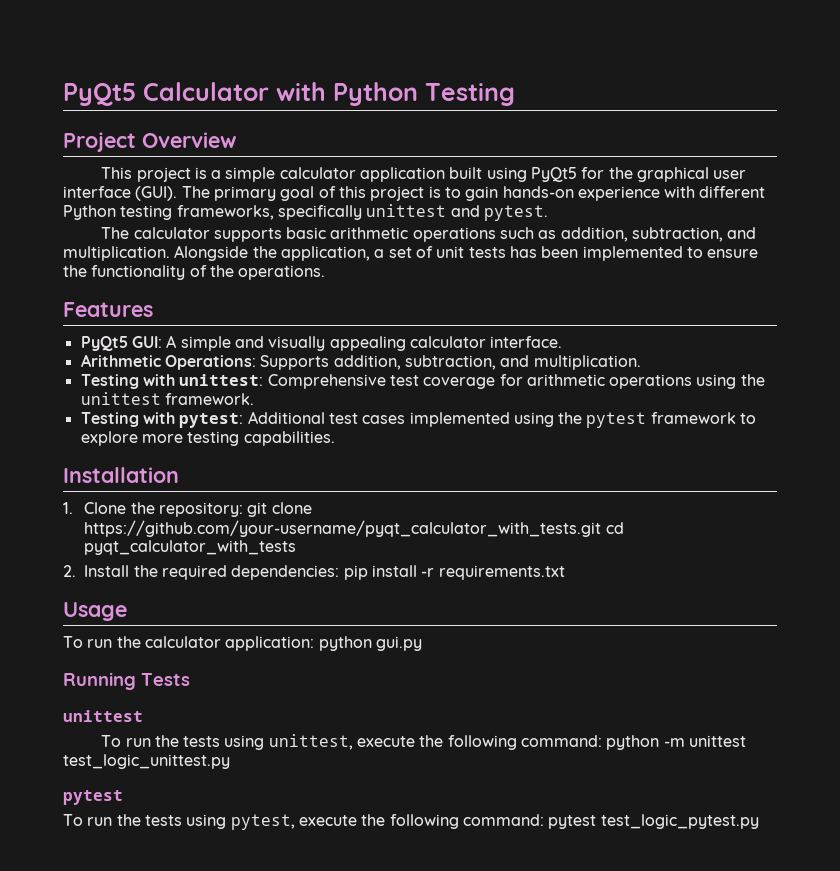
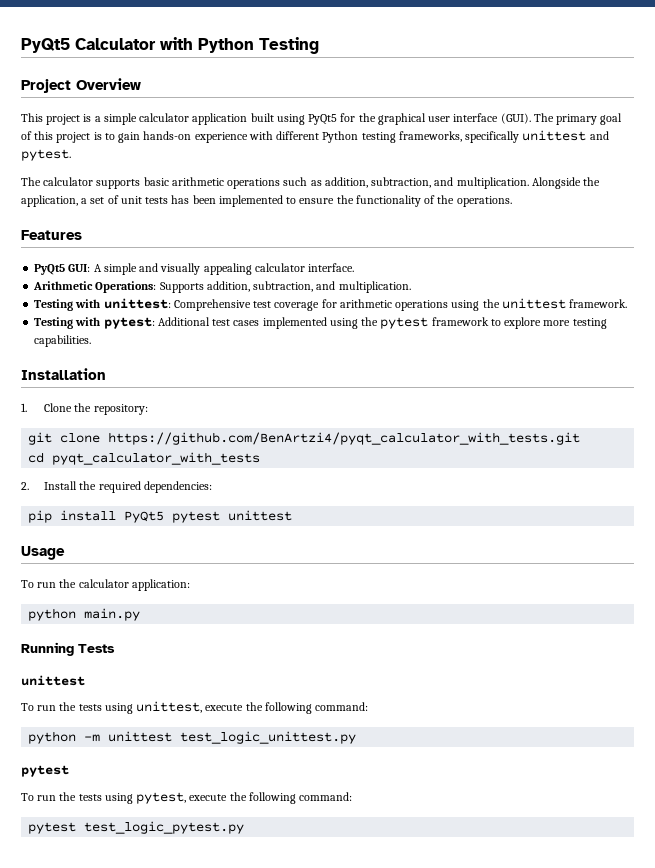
(243, 509) none -> (148, 409) //
[84,520,602,537] https://github.com/your-username/pyqt_calculator_with_tests.git -> [108,432,581,445] https://github.com/BenArtzi4/pyqt_calculator_with_tests.git //
(340, 572) none -> (212, 487) //
[421,565,565,580] -r requirements.txt -> [124,510,293,523] PyQt5 pytest unittest
[318,636,422,651] python gui.py -> [28,608,141,621] // python main.py
(603, 741) none -> (369, 706) //
(544, 820) none -> (353, 796) //

